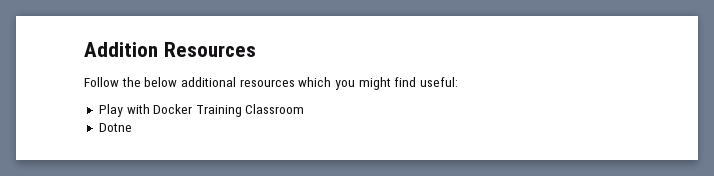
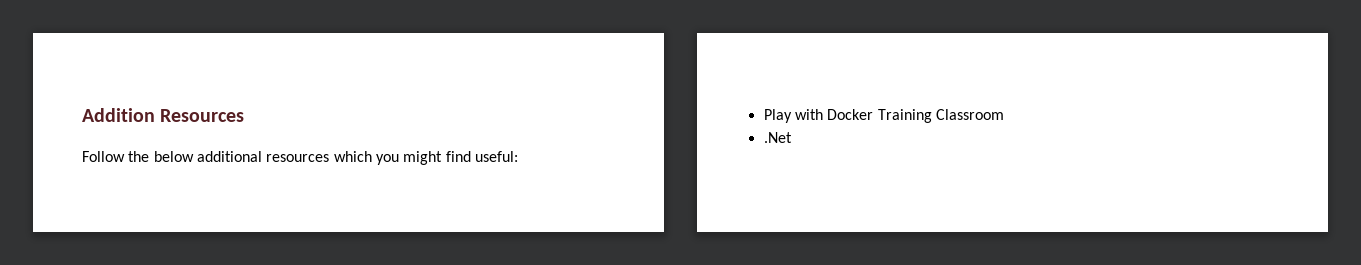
[98,123,132,132] Dotne -> [763,132,792,143] .Net

